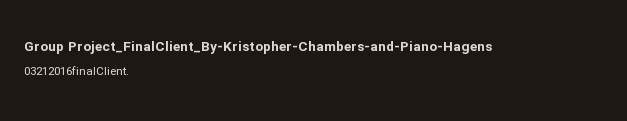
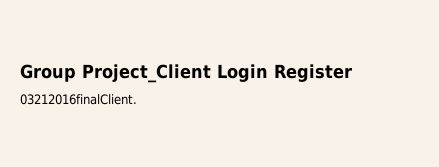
[67,41,492,54] Project_FinalClient_By-Kristopher-Chambers-and-Piano-Hagens -> [82,64,352,83] Project_Client Login Register

